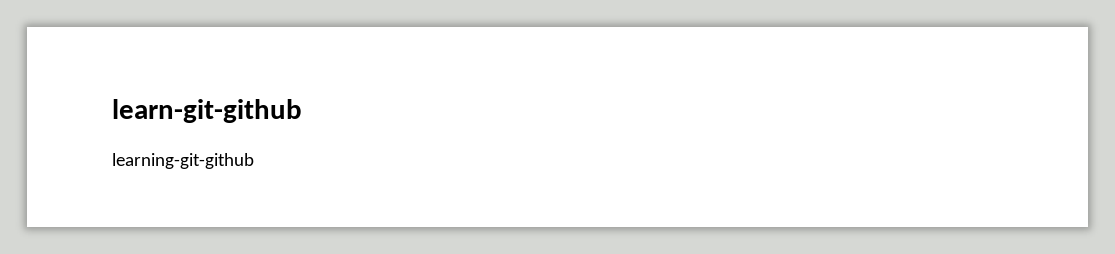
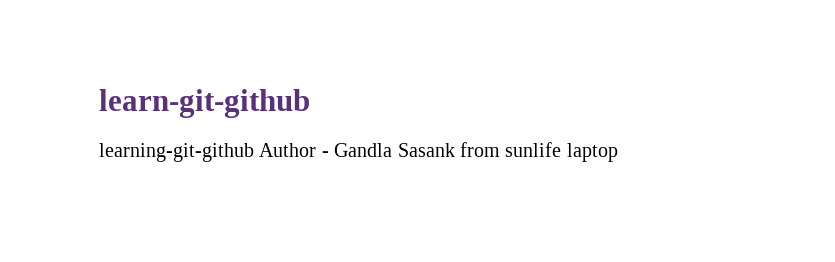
(254, 161) none -> [259,142,618,162] Author - Gandla Sasank from sunlife laptop

